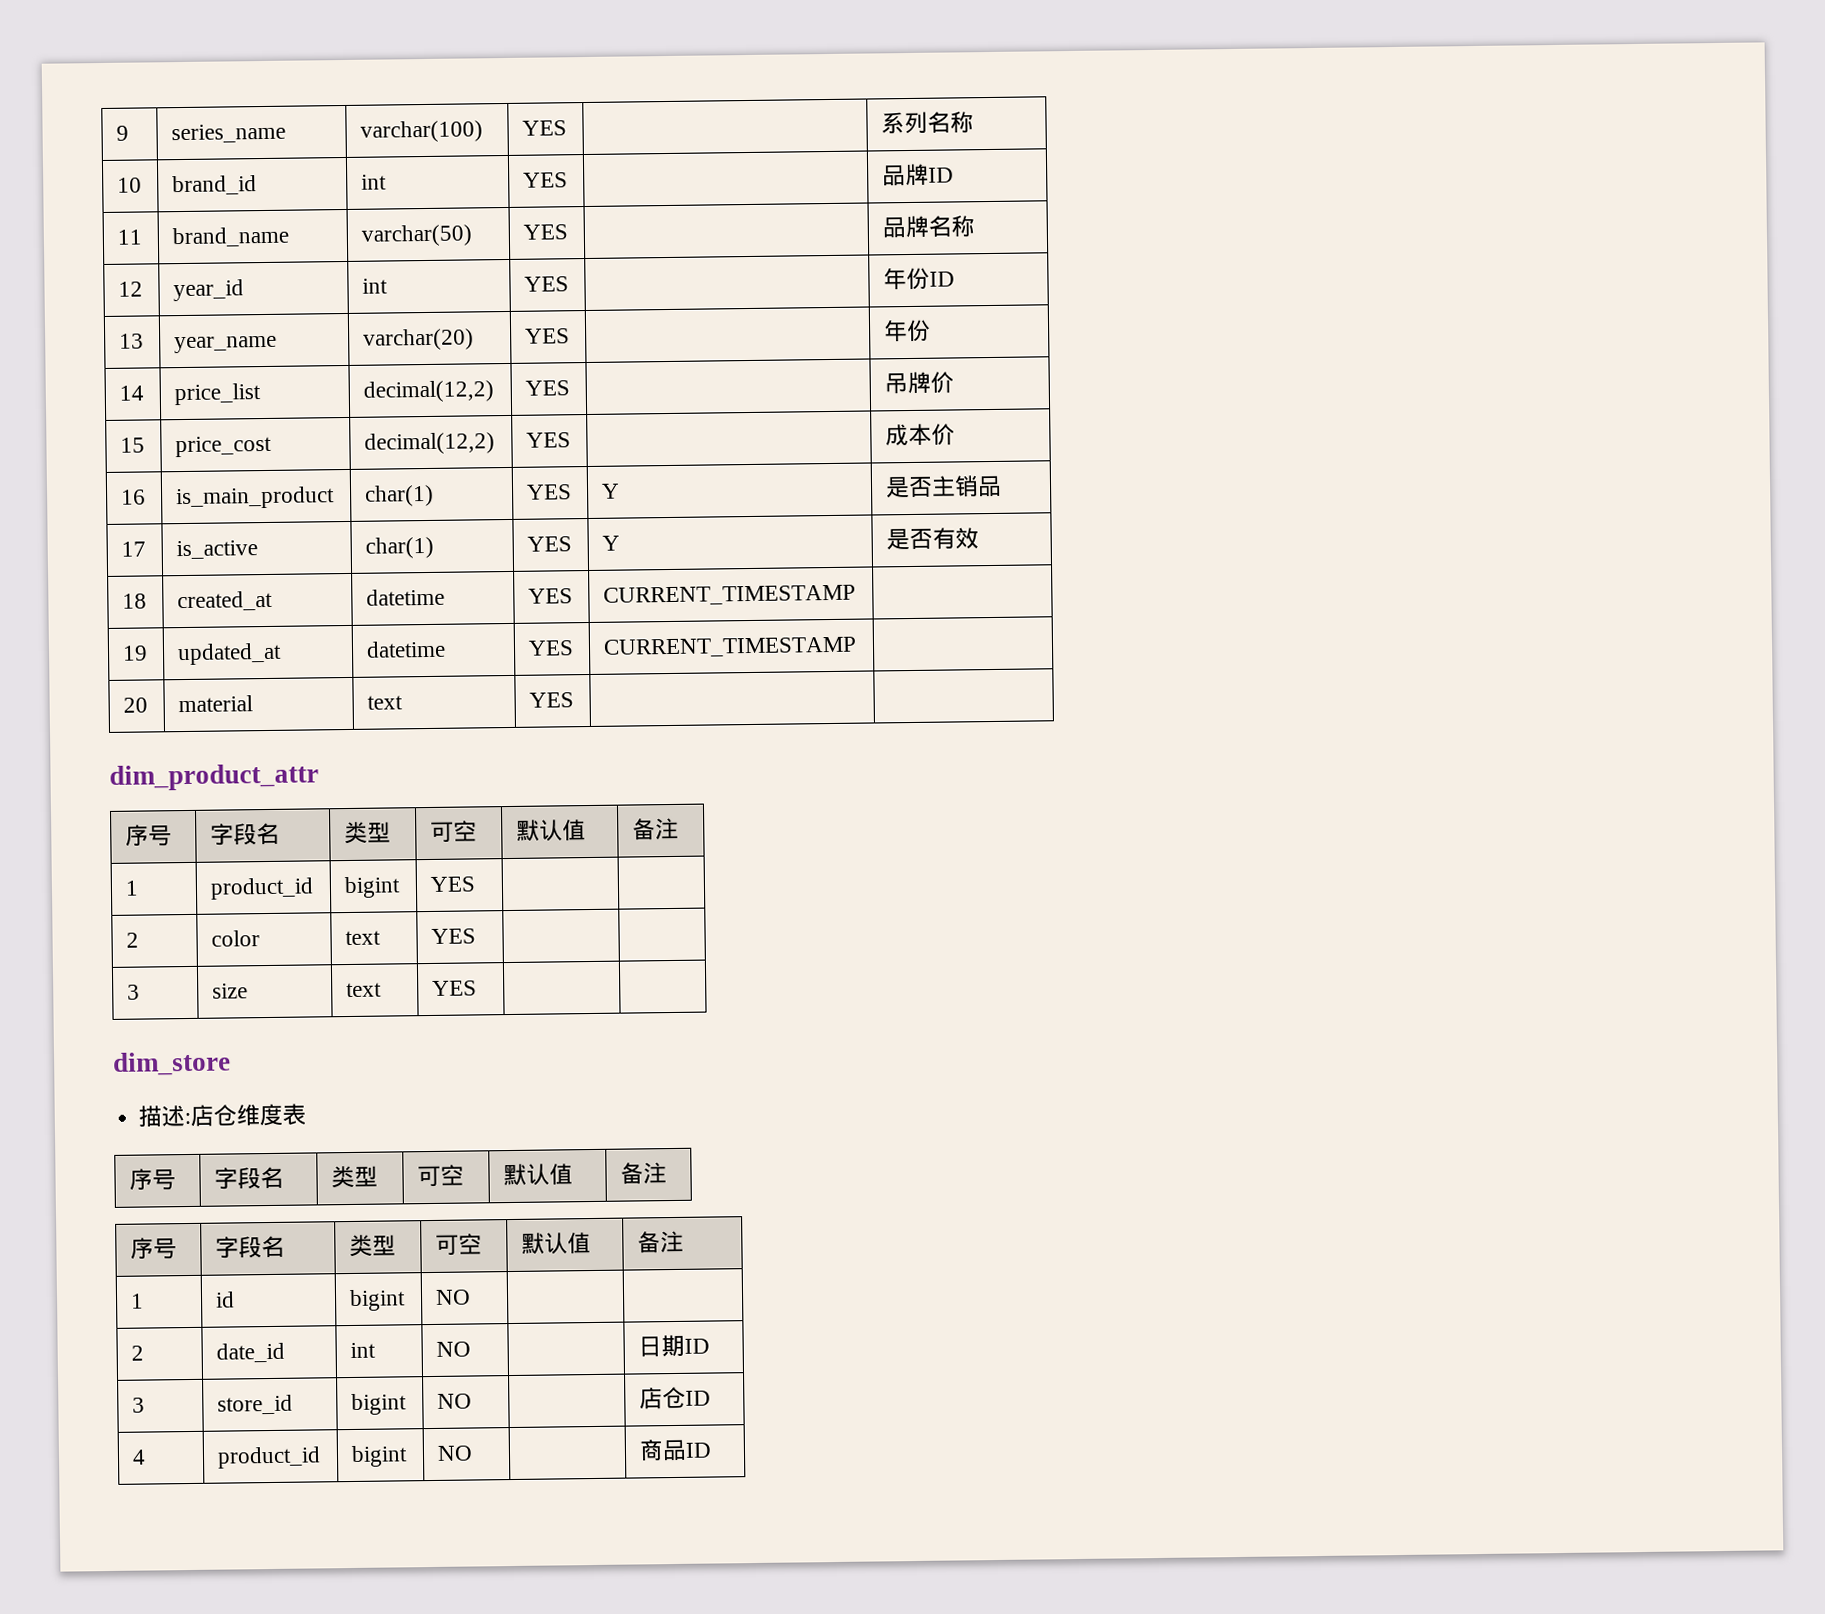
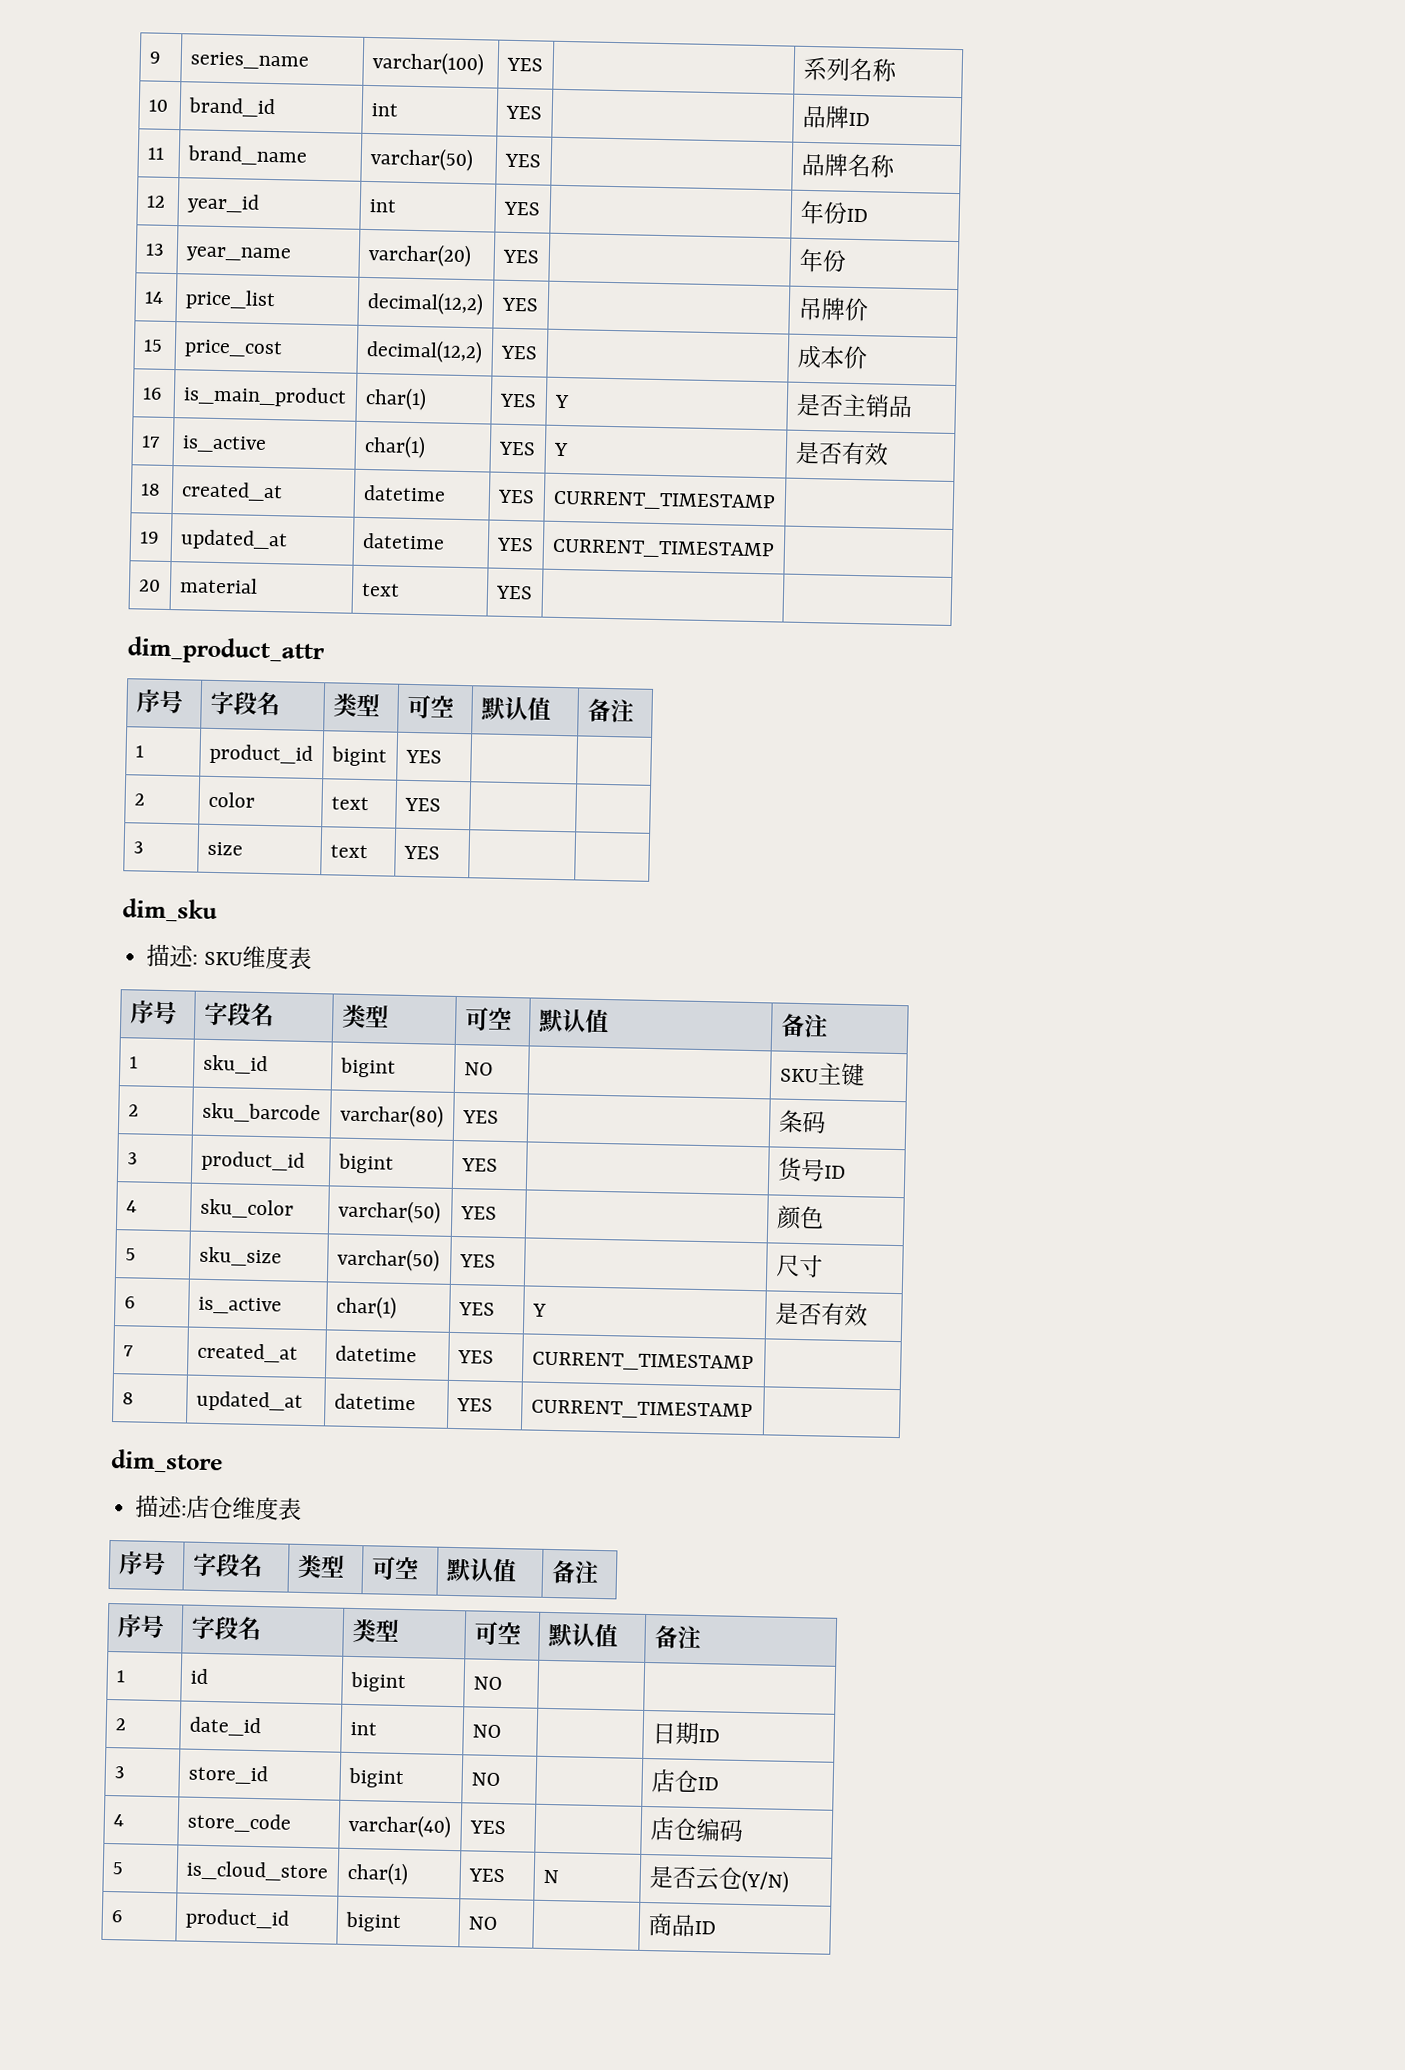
(478, 988) none -> [122,898,218,923] [146,943,312,970] [129,1000,177,1025] [203,1001,274,1027] [341,1004,389,1029] [464,1007,512,1031] [538,1008,609,1034] [779,1013,828,1038] [128,1056,138,1069] [202,1054,268,1075] [339,1057,396,1078] [463,1062,493,1076] [779,1062,865,1087] [127,1104,139,1117] [201,1102,321,1124] [339,1103,444,1128] [461,1110,499,1124] [778,1109,826,1134] [126,1152,138,1165] [200,1150,305,1172] [337,1153,394,1174] [460,1158,498,1172] [777,1157,846,1183] [125,1200,137,1213] [199,1198,294,1219] [337,1199,441,1224] [459,1206,497,1220] [776,1205,824,1231] [124,1248,136,1261] [198,1246,282,1267] [336,1247,440,1272] [458,1254,496,1268] [775,1254,823,1278] [123,1296,136,1309] [197,1296,282,1315] [335,1295,397,1319] [457,1302,495,1316] [531,1303,547,1317] [774,1301,868,1327] [122,1345,133,1357] [196,1342,298,1363] [334,1345,417,1363] [456,1350,494,1364] [531,1351,754,1373] [121,1392,134,1405] [195,1390,303,1412] [333,1393,416,1411] [455,1398,493,1412] [530,1399,753,1421] // dim_sku // 描述: SKU维度表 // 序号 | 字段名 | 类型 | 可空 | 默认值 | 备注 // 1 | sku_id | bigint | NO | | SKU主键 // 2 | sku_barcode | varchar(80) | YES | | 条码 // 3 | product_id | bigint | YES | | 货号ID // 4 | sku_color | varchar(50) | YES | | 颜色 // 5 | sku_size | varchar(50) | YES | | 尺寸 // 6 | is_active | char(1) | YES | Y | 是否有效 // 7 | created_at | datetime | YES | CURRENT_TIMESTAMP | // 8 | updated_at | datetime | YES | CURRENT_TIMESTAMP |
(147, 1457) none -> [186,1812,291,1833] [347,1813,451,1839] [468,1820,506,1835] [649,1817,743,1842] [111,1862,123,1875] [185,1860,329,1882] [346,1861,409,1886] [467,1868,505,1883] [542,1869,559,1884] [648,1865,789,1893] [110,1910,124,1923] | store_code | varchar(40) | YES | | 店仓编码 // 5 | is_cloud_store | char(1) | YES | N | 是否云仓(Y/N) // 6

